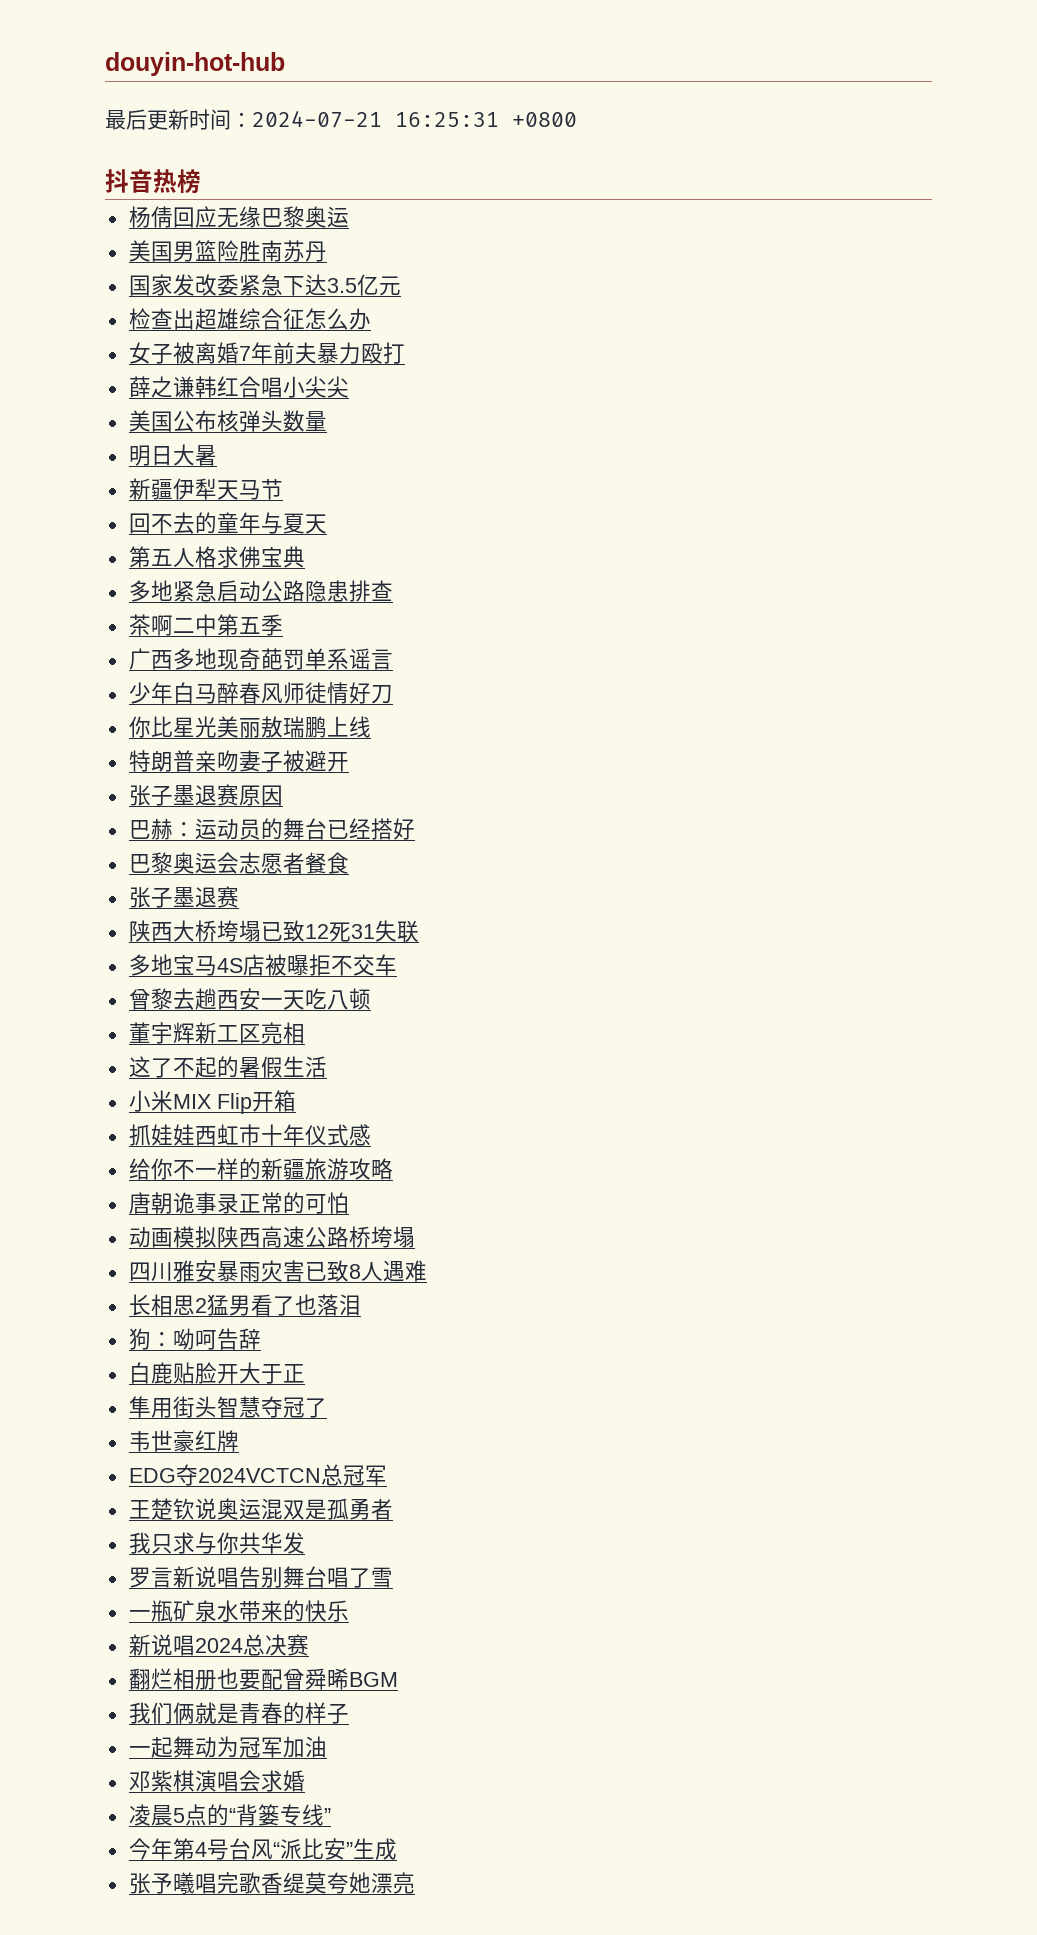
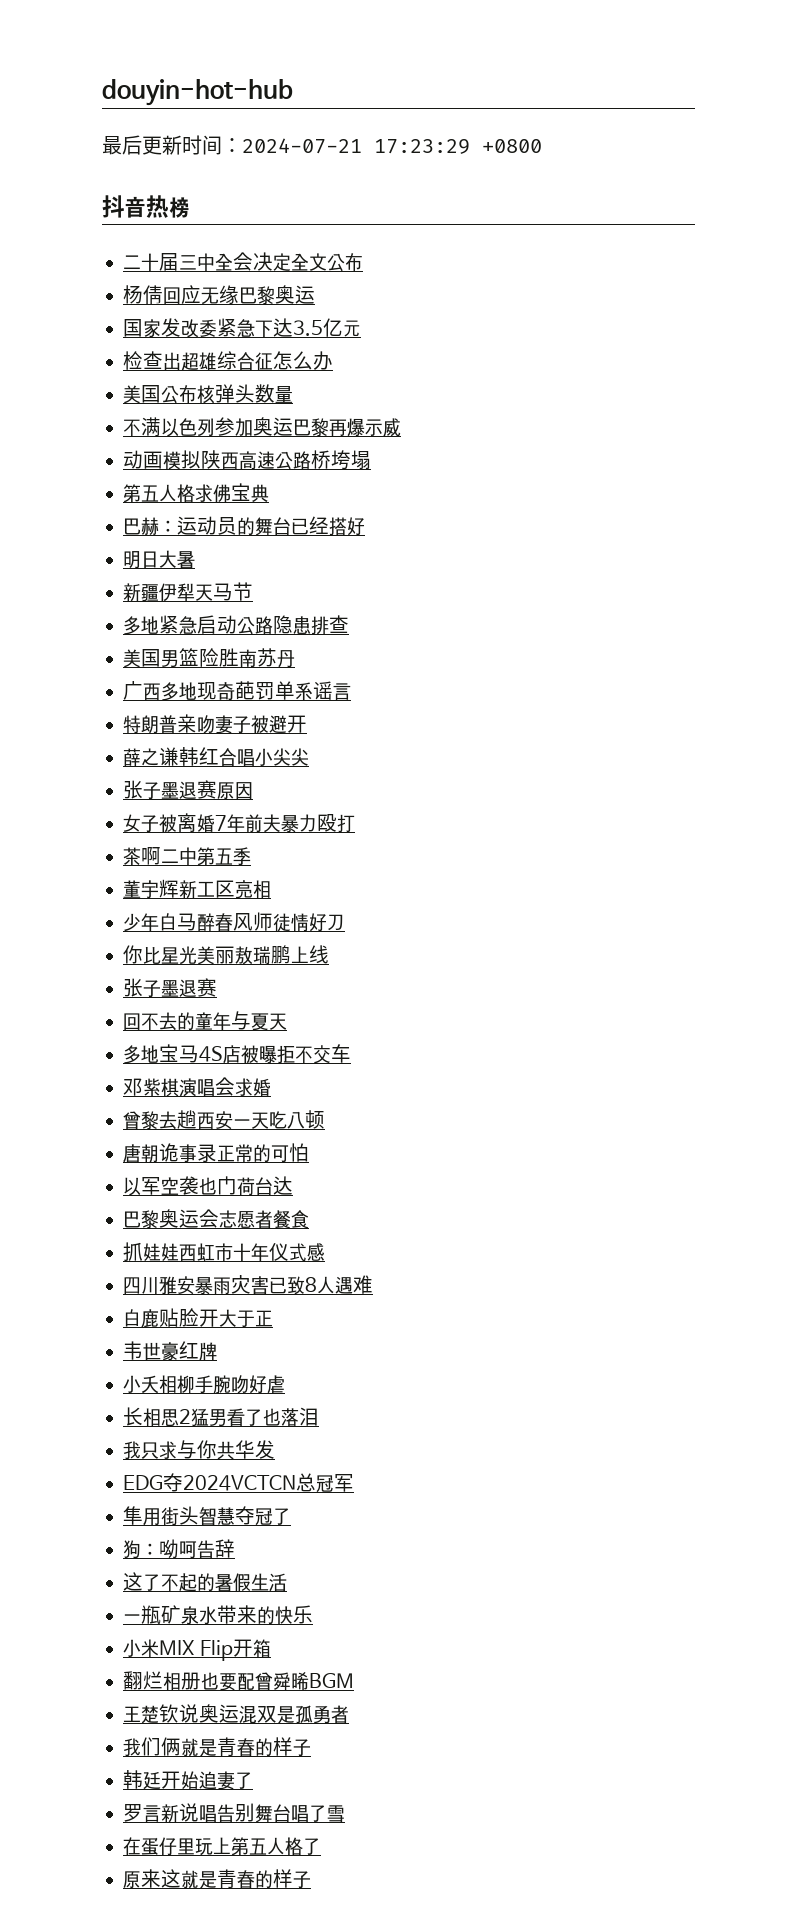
[395,112,499,127] 16:25:31 -> [374,139,470,154] 17:23:29
(201, 181) none -> [123,252,364,272] // 二十届三中全会决定全文公布
[128,240,327,262] // 美国男篮险胜南苏丹 -> (316, 294) none
(371, 319) none -> [123,384,294,404] [123,417,402,437] [123,450,372,470] [123,483,270,503] [123,516,366,536] [123,550,196,569] [123,582,254,602] [123,615,350,635] [123,648,296,668] [123,681,352,701] [123,714,308,734] [123,747,310,767] [123,780,254,800] // 美国公布核弹头数量 // 不满以色列参加奥运巴黎再爆示威 // 动画模拟陕西高速公路桥垮塌 // 第五人格求佛宝典 // 巴赫：运动员的舞台已经搭好 // 明日大暑 // 新疆伊犁天马节 // 多地紧急启动公路隐患排查 // 美国男篮险胜南苏丹 // 广西多地现奇葩罚单系谣言 // 特朗普亲吻妻子被避开 // 薛之谦韩红合唱小尖尖 // 张子墨退赛原因
[128,376,349,398] [128,410,327,432] [128,444,217,466] [128,478,283,500] [128,512,327,534] [128,546,305,568] [128,580,393,602] [128,614,283,636] [128,648,393,670] 薛之谦韩红合唱小尖尖 // 美国公布核弹头数量 // 明日大暑 // 新疆伊犁天马节 // 回不去的童年与夏天 // 第五人格求佛宝典 // 多地紧急启动公路隐患排查 // 茶啊二中第五季 // 广西多地现奇葩罚单系谣言 -> [123,846,252,866] [123,879,272,899] 茶啊二中第五季 // 董宇辉新工区亮相
[128,750,349,772] [128,784,283,806] [128,818,415,840] [128,852,349,874] [128,886,239,908] [128,920,419,943] 特朗普亲吻妻子被避开 // 张子墨退赛原因 // 巴赫：运动员的舞台已经搭好 // 巴黎奥运会志愿者餐食 // 张子墨退赛 // 陕西大桥垮塌已致12死31失联 -> [123,978,218,998] [123,1011,288,1031] 张子墨退赛 // 回不去的童年与夏天
(397, 965) none -> [123,1077,272,1097] // 邓紫棋演唱会求婚
[128,1022,305,1044] [128,1056,327,1078] [128,1090,296,1114] 董宇辉新工区亮相 // 这了不起的暑假生活 // 小米MIX Flip开箱 -> [123,1143,310,1163] [123,1176,294,1196] [123,1209,310,1229] 唐朝诡事录正常的可怕 // 以军空袭也门荷台达 // 巴黎奥运会志愿者餐食
[128,1158,393,1180] [128,1192,349,1214] [128,1226,415,1248] // 给你不一样的新疆旅游攻略 // 唐朝诡事录正常的可怕 // 动画模拟陕西高速公路桥垮塌 -> (326, 1252) none
(427, 1271) none -> [123,1308,274,1328] [123,1341,218,1361] [123,1375,286,1394] // 白鹿贴脸开大于正 // 韦世豪红牌 // 小夭相柳手腕吻好虐
[128,1328,261,1350] [128,1362,305,1384] 狗：呦呵告辞 // 白鹿贴脸开大于正 -> [123,1440,276,1460] [123,1473,355,1493] 我只求与你共华发 // EDG夺2024VCTCN总冠军
[128,1430,239,1452] [128,1464,387,1486] 韦世豪红牌 // EDG夺2024VCTCN总冠军 -> [123,1539,236,1559] [123,1572,288,1592] [123,1605,314,1625] [123,1639,271,1661] [123,1671,355,1691] 狗：呦呵告辞 // 这了不起的暑假生活 // 一瓶矿泉水带来的快乐 // 小米MIX Flip开箱 // 翻烂相册也要配曾舜晞BGM
[150,1532,305,1554] 只求与你共华发 -> [141,1737,312,1757] [123,1770,254,1790] 们俩就是青春的样子 // 韩廷开始追妻了
[128,1600,349,1622] [128,1634,309,1656] [128,1668,398,1690] [128,1702,349,1724] [128,1736,327,1758] [128,1770,305,1792] [128,1804,331,1826] [128,1838,397,1860] [128,1872,415,1894] 一瓶矿泉水带来的快乐 // 新说唱2024总决赛 // 翻烂相册也要配曾舜晞BGM // 我们俩就是青春的样子 // 一起舞动为冠军加油 // 邓紫棋演唱会求婚 // 凌晨5点的“背篓专线” // 今年第4号台风“派比安”生成 // 张予曦唱完歌香缇莫夸她漂亮 -> [123,1837,322,1856] [123,1869,312,1889] 在蛋仔里玩上第五人格了 // 原来这就是青春的样子

